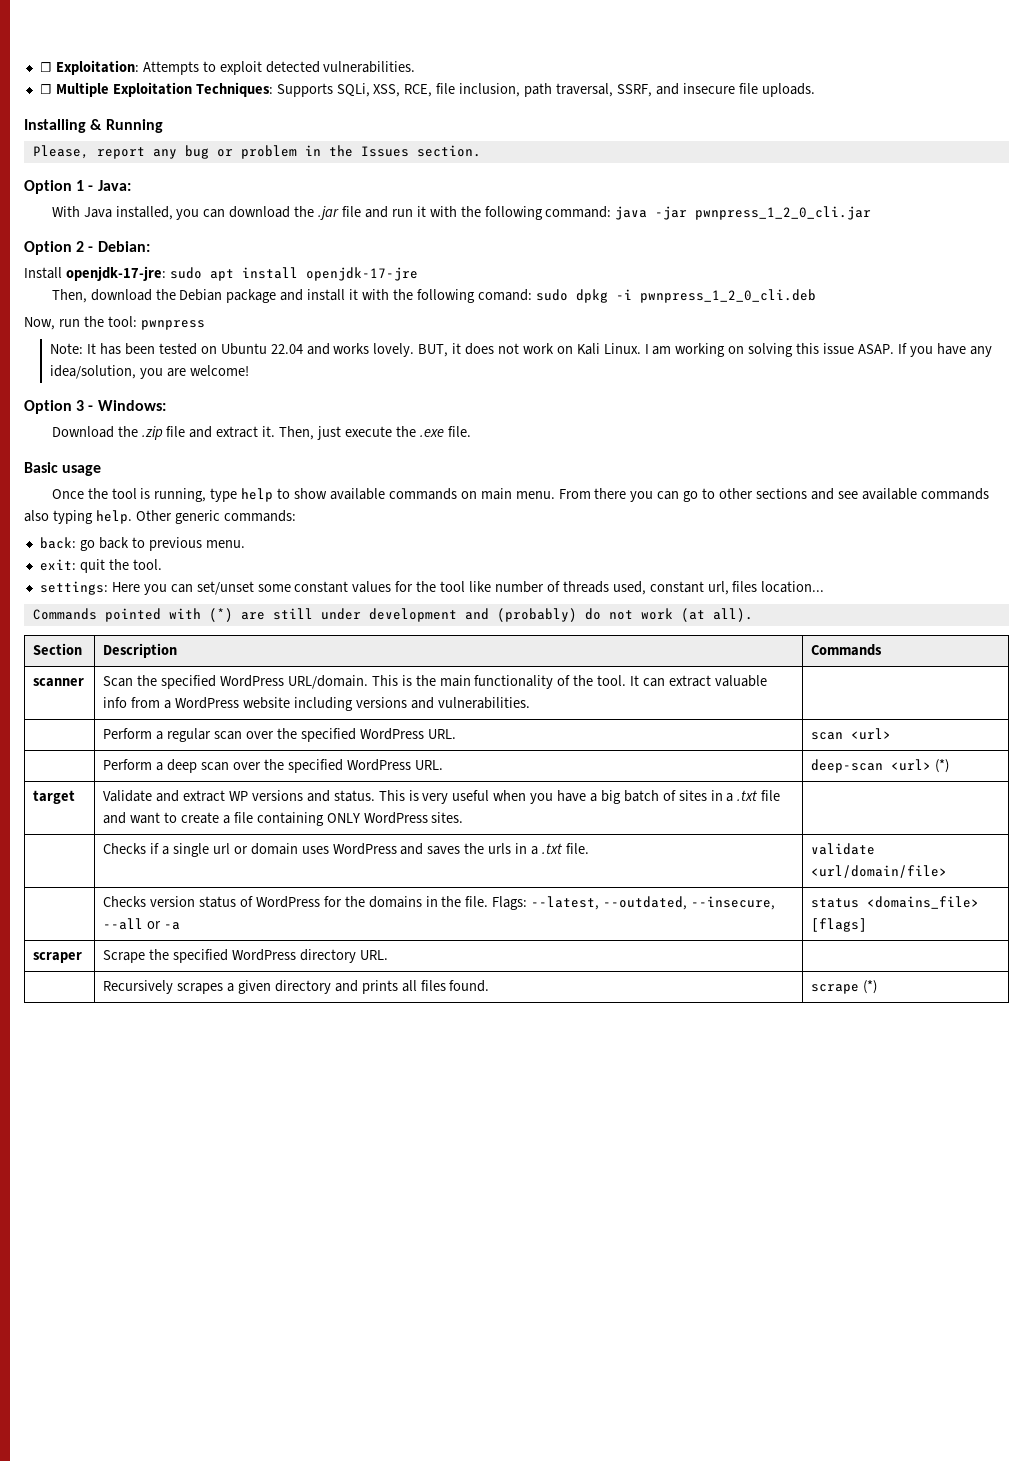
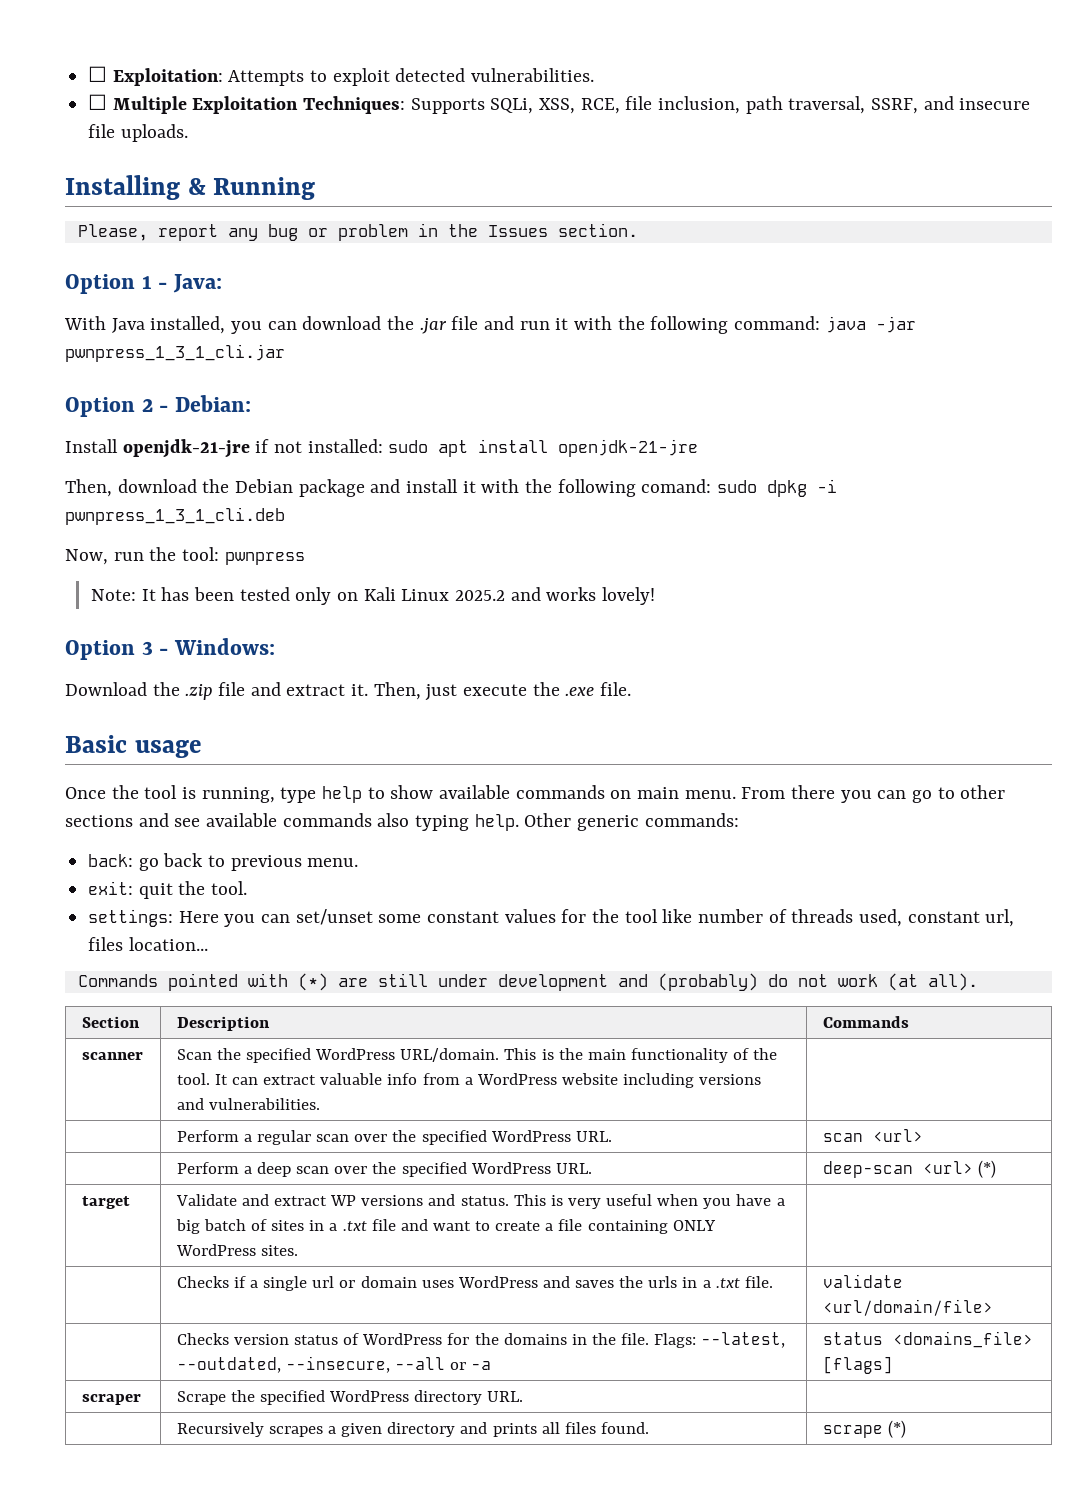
[695,206,872,220] pwnpress_1_2_0_cli.jar -> [65,344,285,362] pwnpress_1_3_1_cli.jar
[65,266,166,281] openjdk-17-jre: -> [122,439,383,458] openjdk-21-jre if not installed:
[305,267,418,281] openjdk-17-jre -> [558,439,699,457] openjdk-21-jre
[639,289,816,303] pwnpress_1_2_0_cli.deb -> [65,507,285,525] pwnpress_1_3_1_cli.deb
[200,343,992,357] [50,365,249,379] on Ubuntu 22.04 and works lovely. BUT, it does not work on Kali Linux. I am working on solving this issue ASAP. If you have any idea/solution, you are welcome! -> [295,587,655,605] only on Kali Linux 2025.2 and works lovely!

